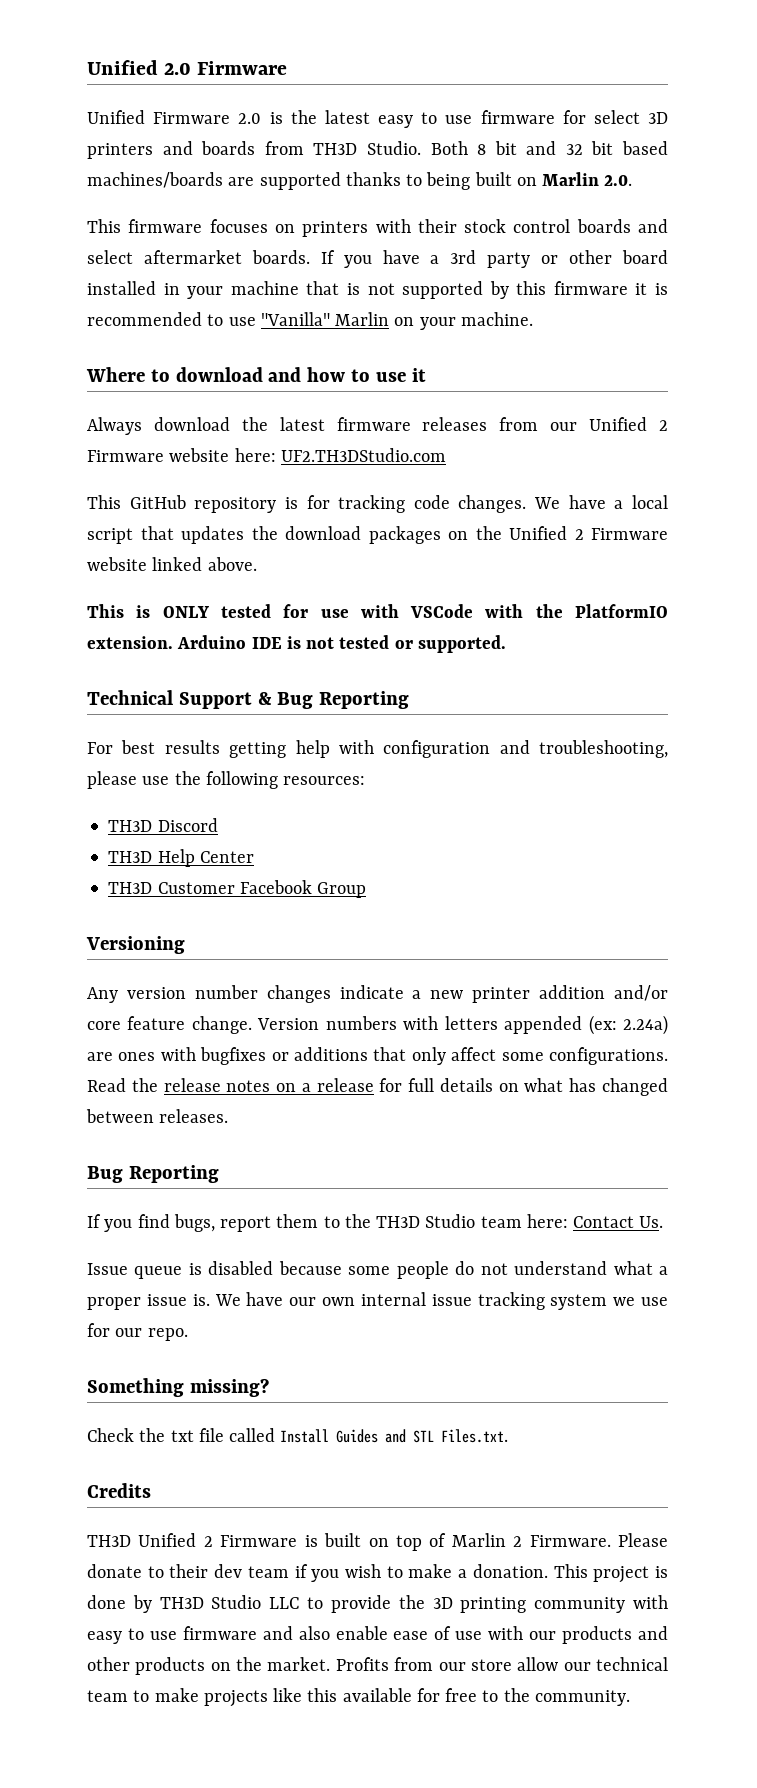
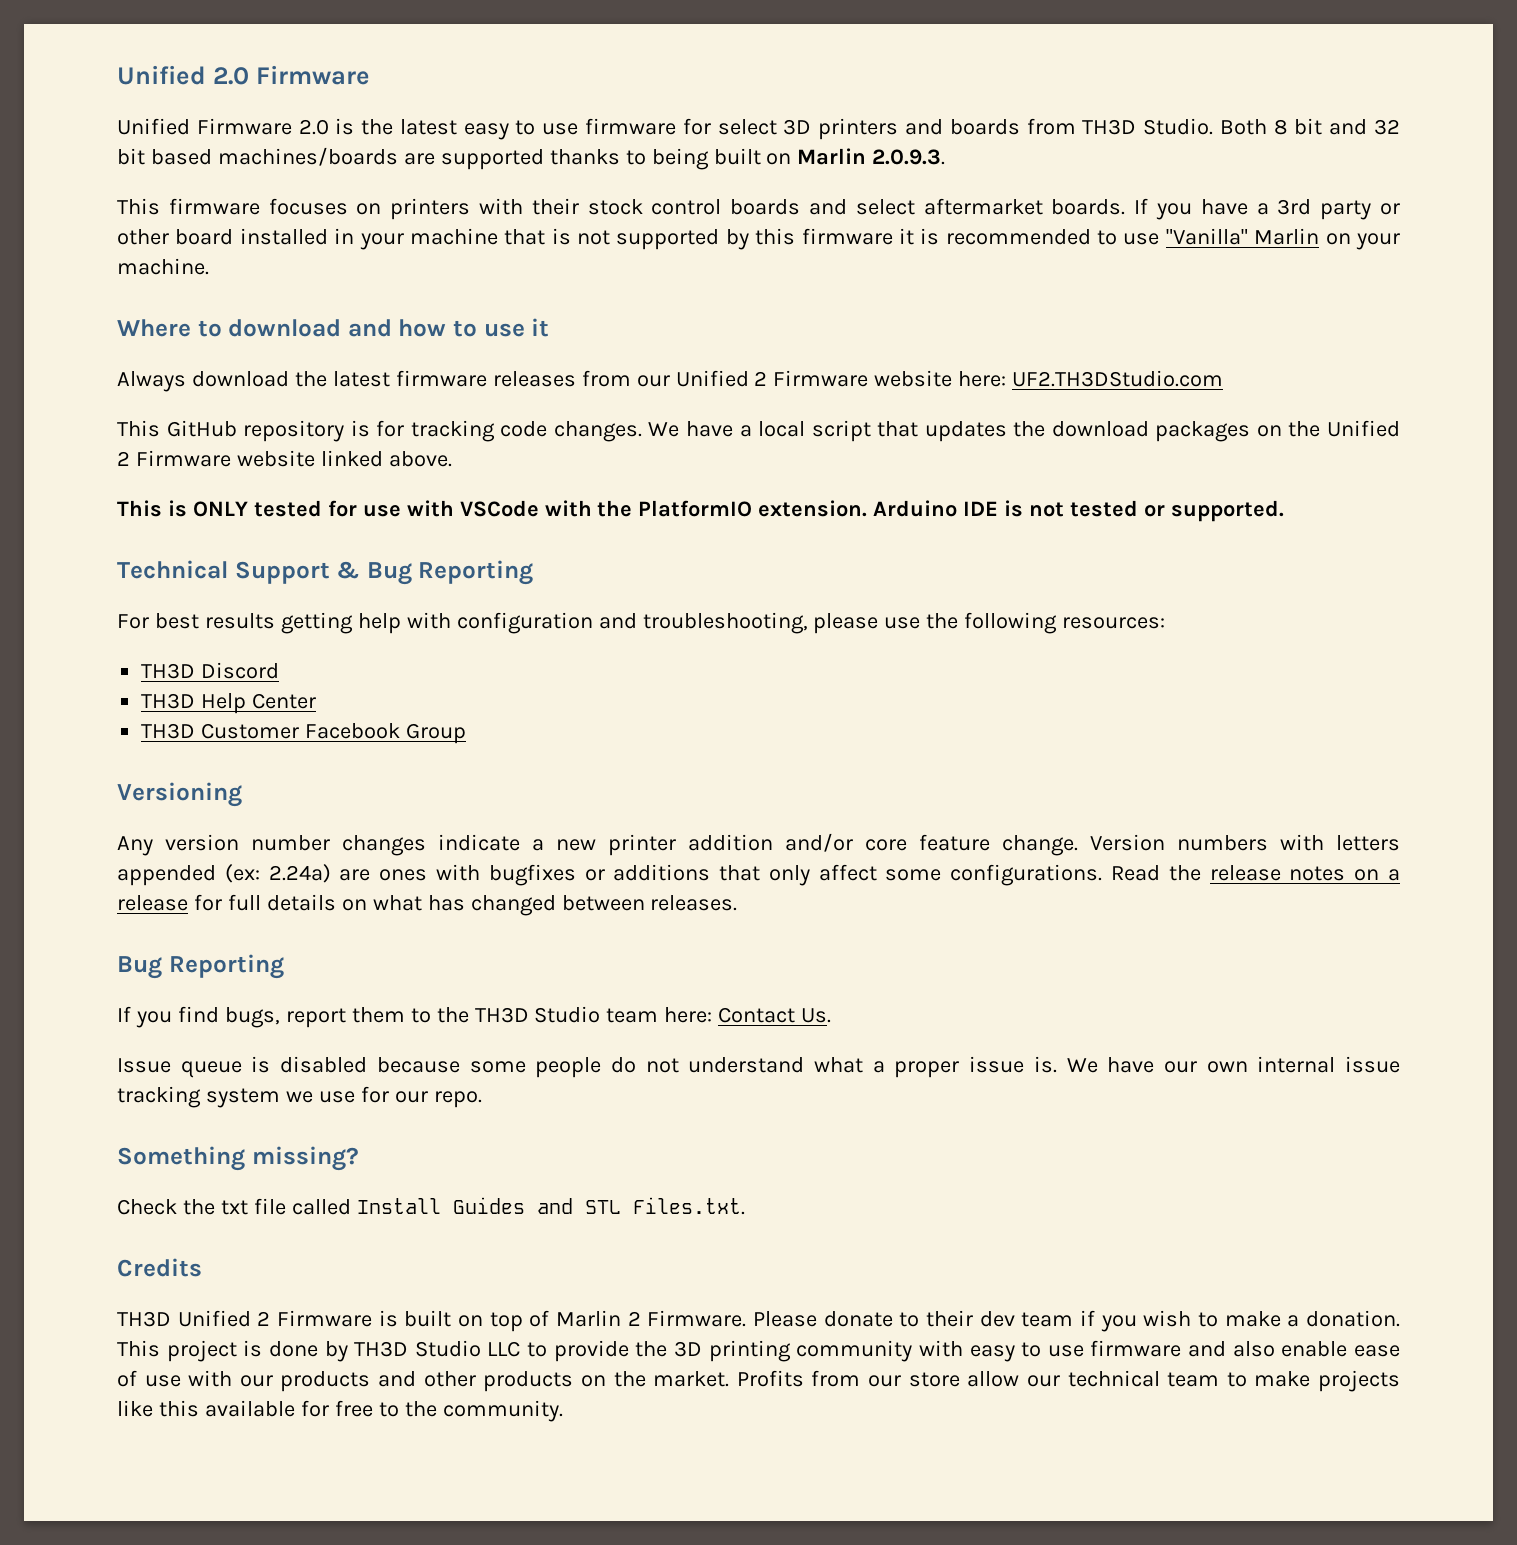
[604,175,633,186] 2.0. -> [872,149,946,165] 2.0.9.3.

